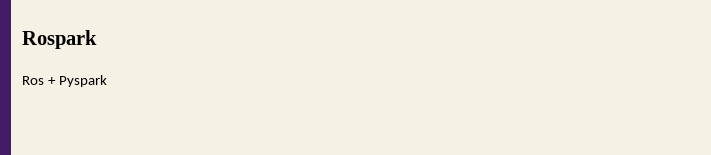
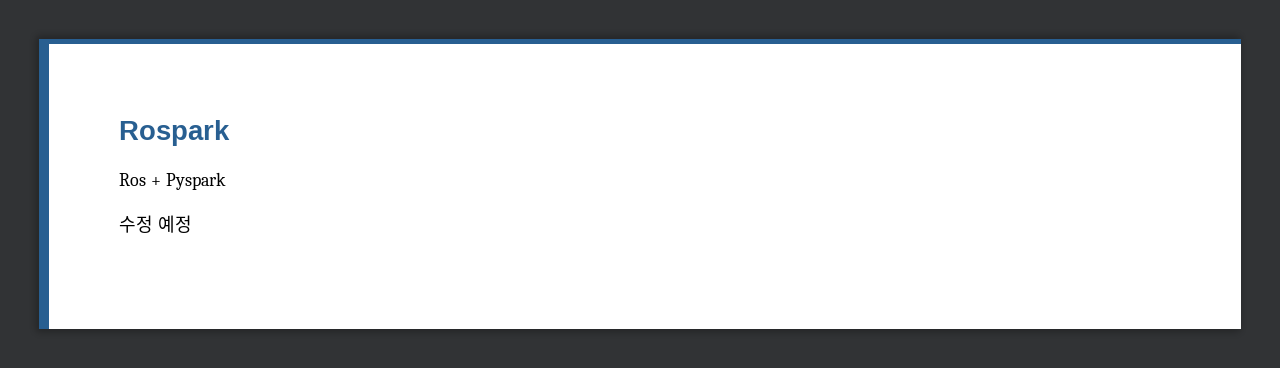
(107, 81) none -> [119,215,192,233] // 수정 예정

